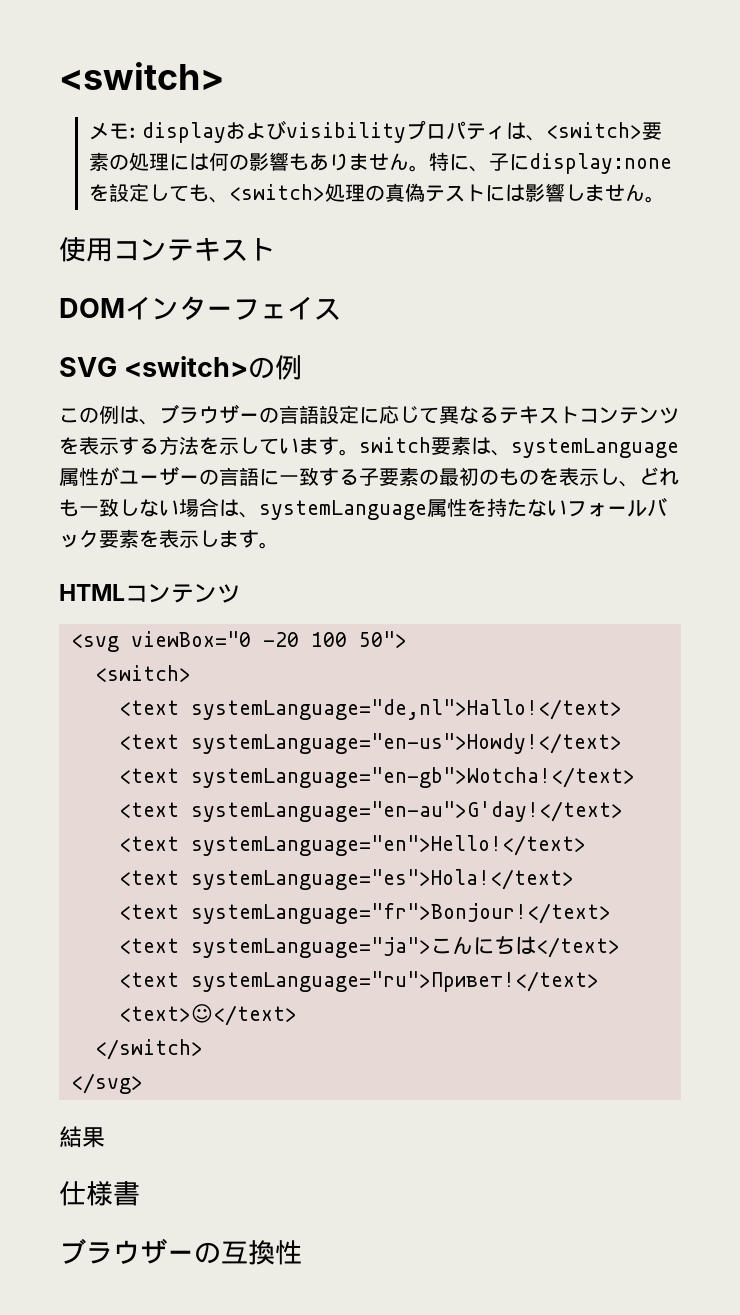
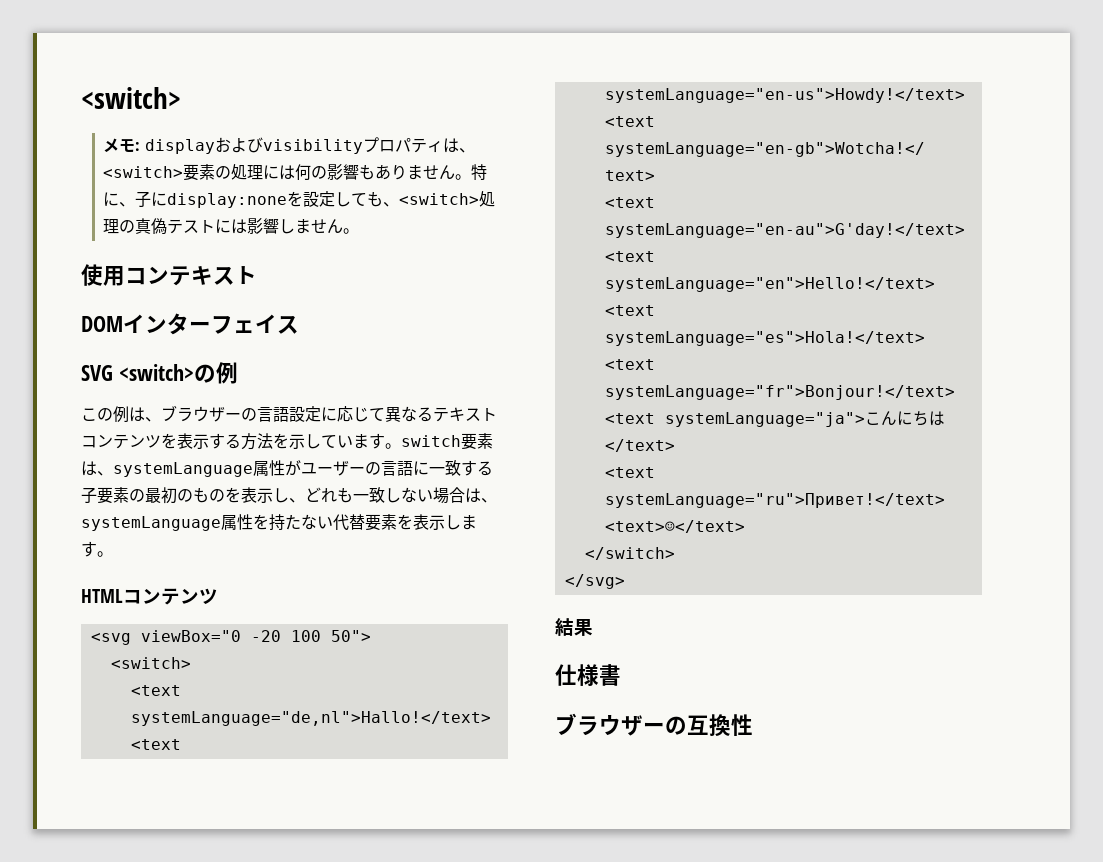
[567,497,667,517] [59,530,99,548] フォールバック -> [333,514,365,531] 代替

